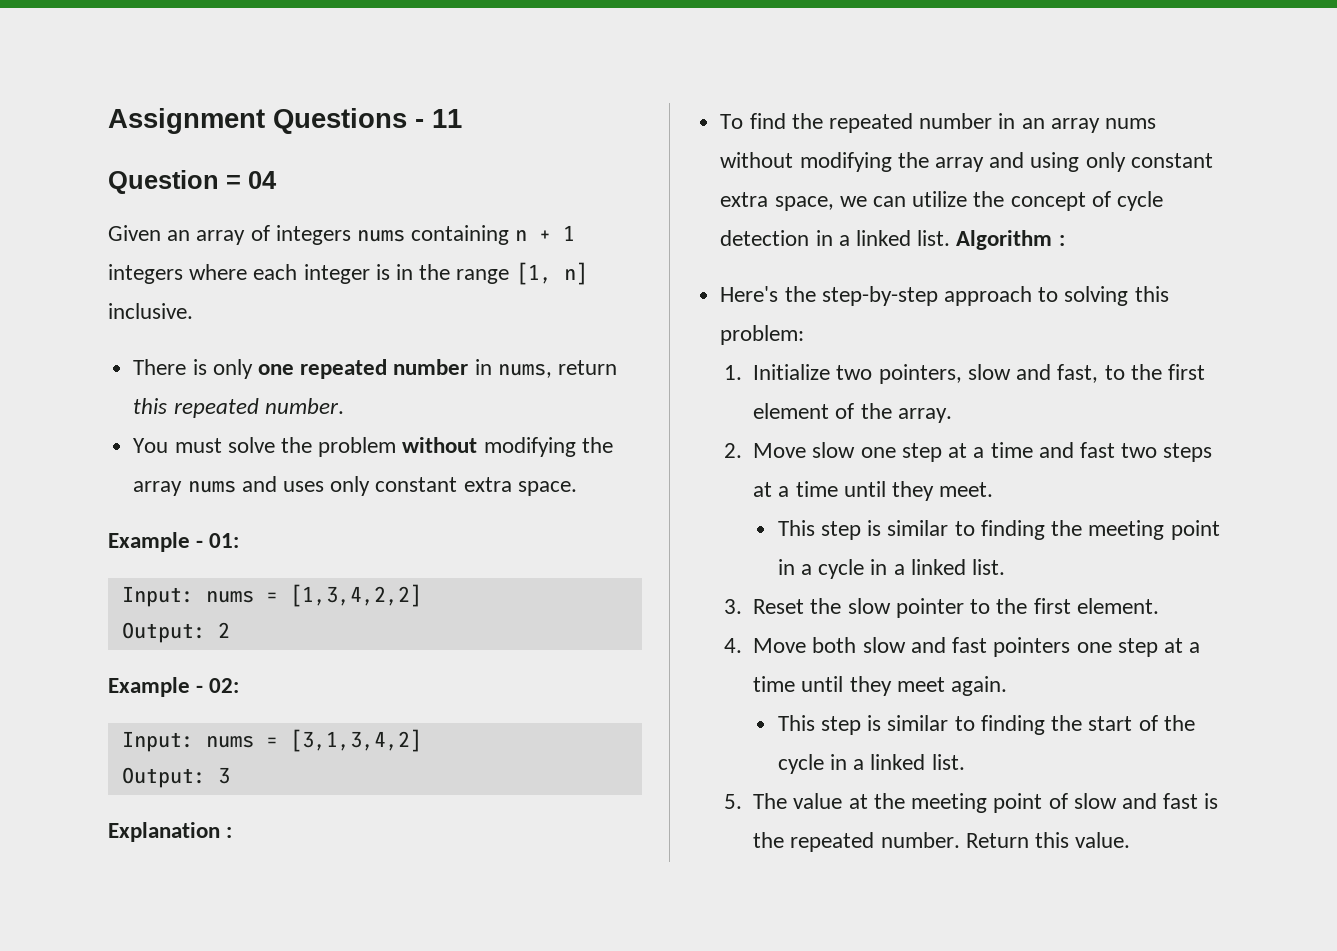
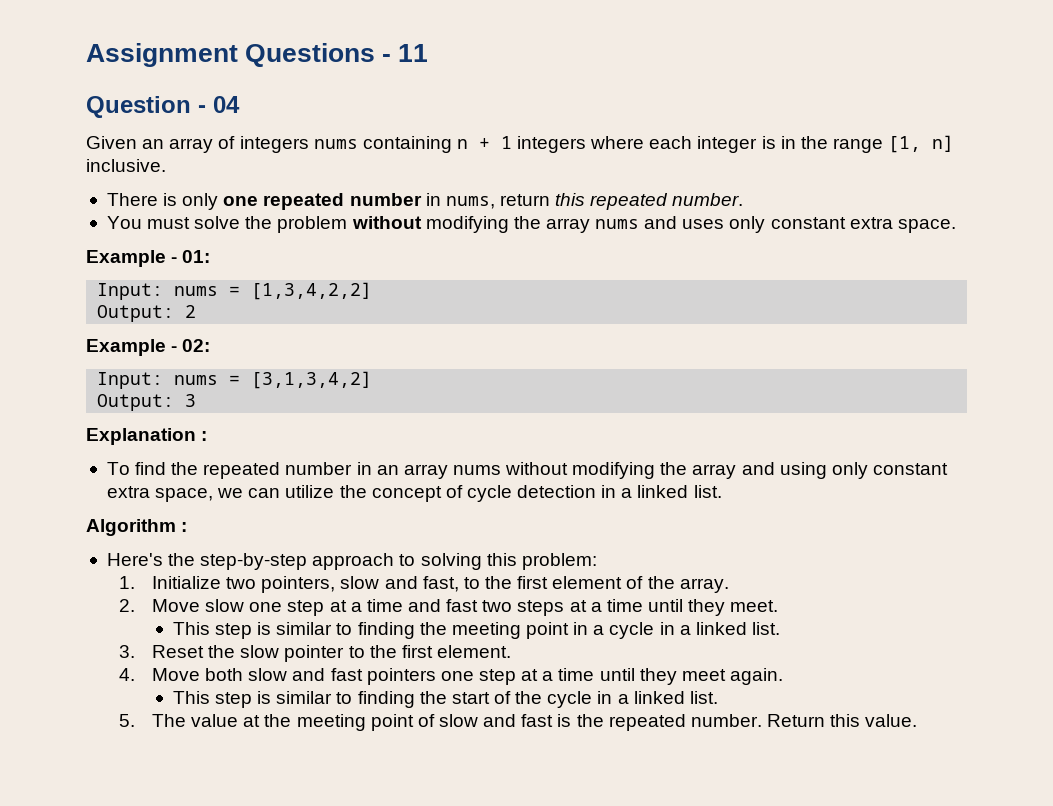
[226,175,241,189] = -> [198,105,206,113] -
(951, 238) none -> (722, 491) //

